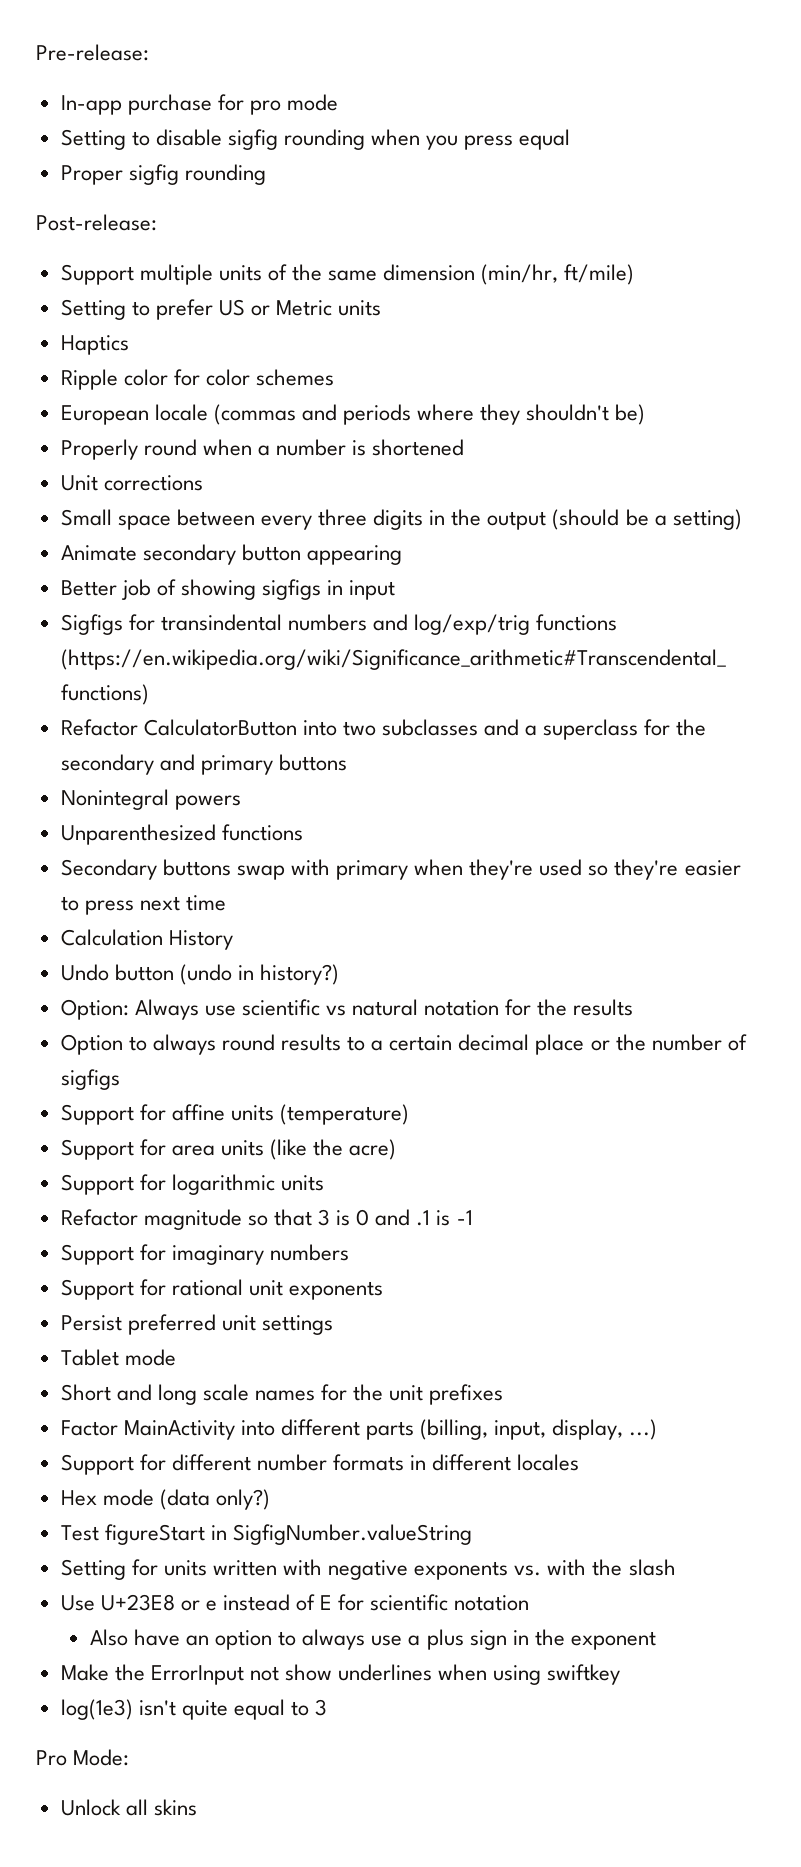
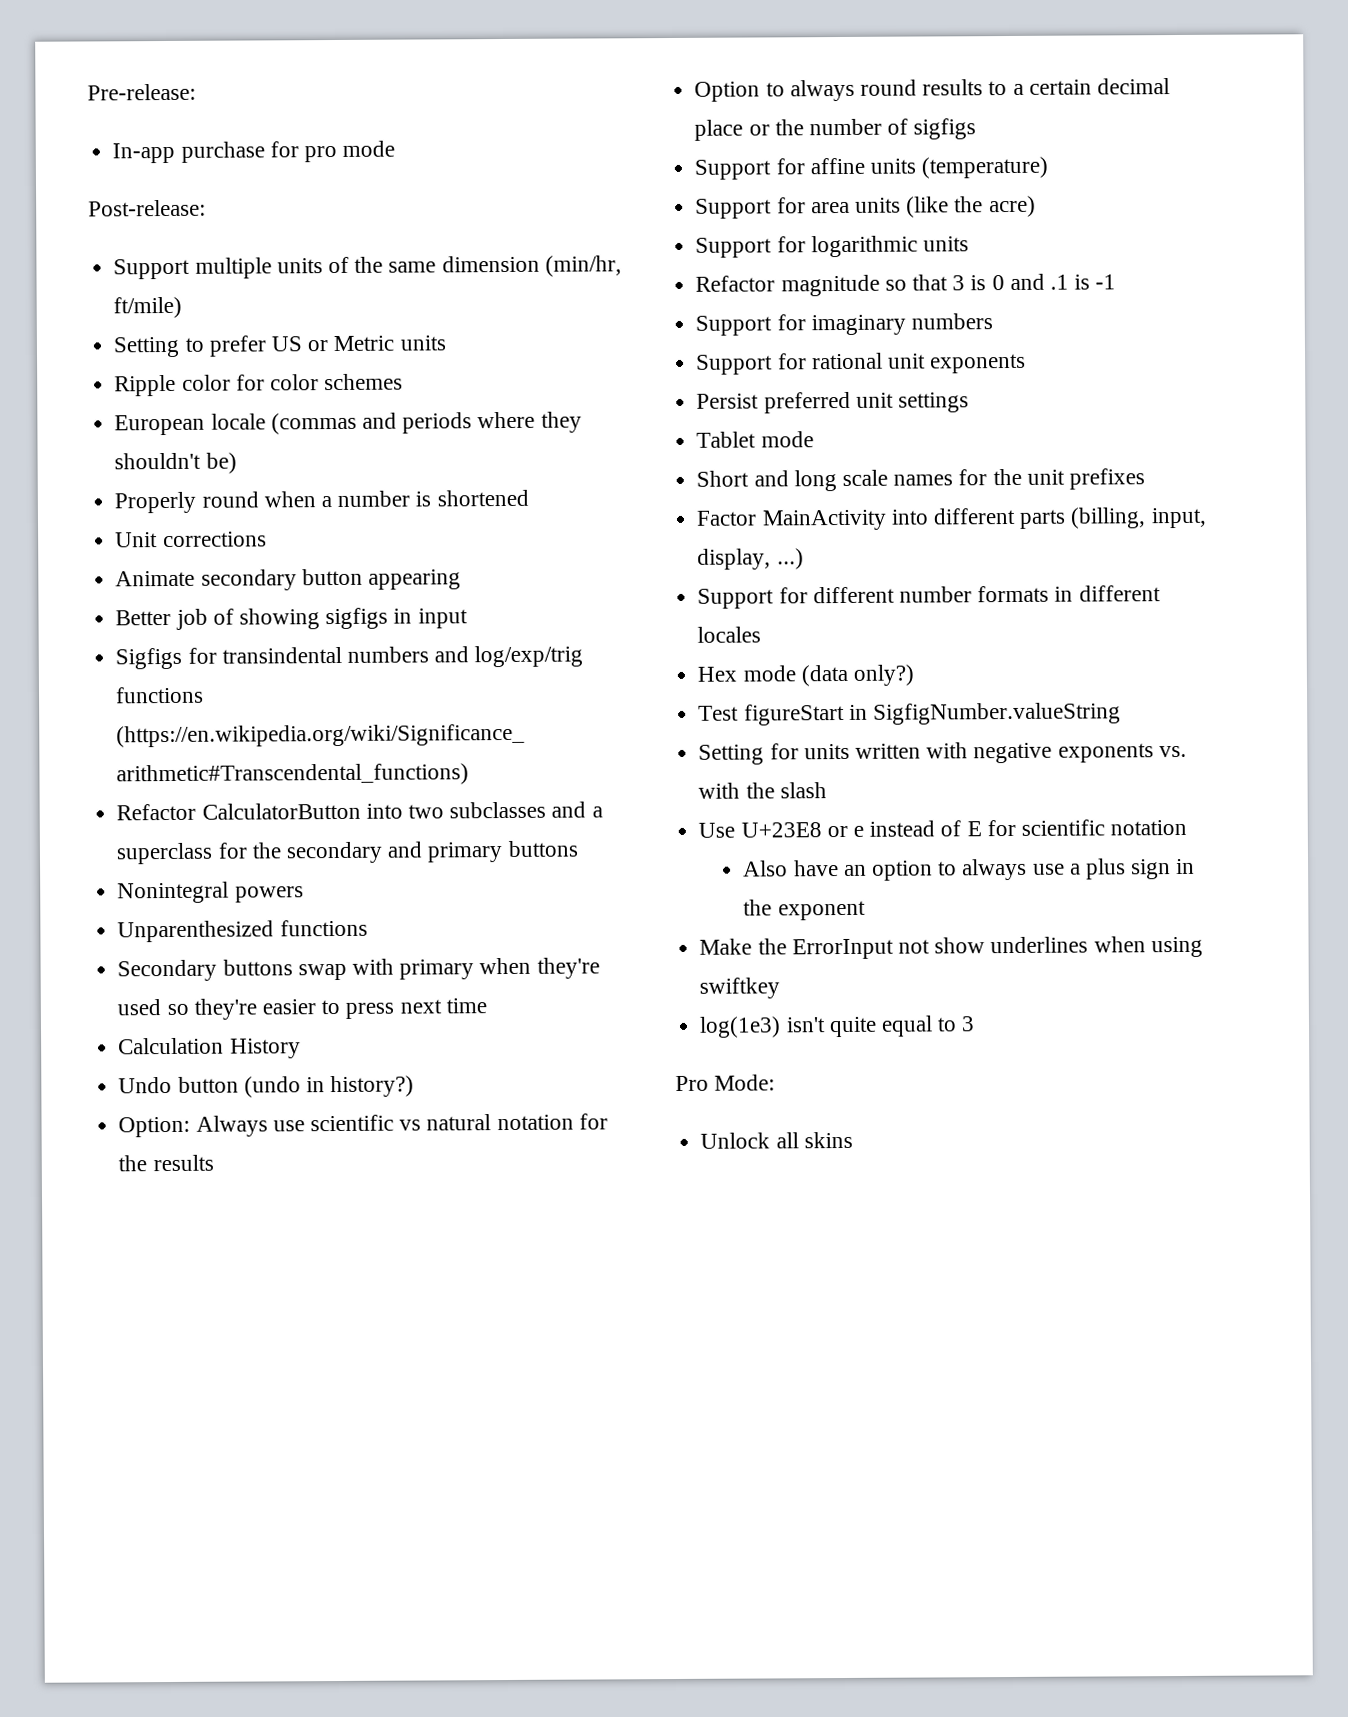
[60,129,571,150] [60,164,266,185] // Setting to disable sigfig rounding when you press equal // Proper sigfig rounding -> (396, 148) none
[60,335,129,355] // Haptics -> (446, 343) none
[60,509,742,530] // Small space between every three digits in the output (should be a setting) -> (267, 539) none

